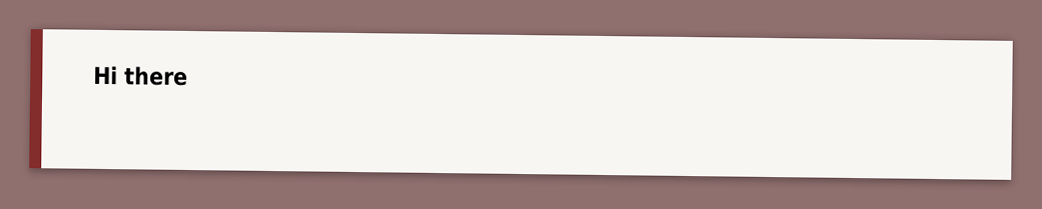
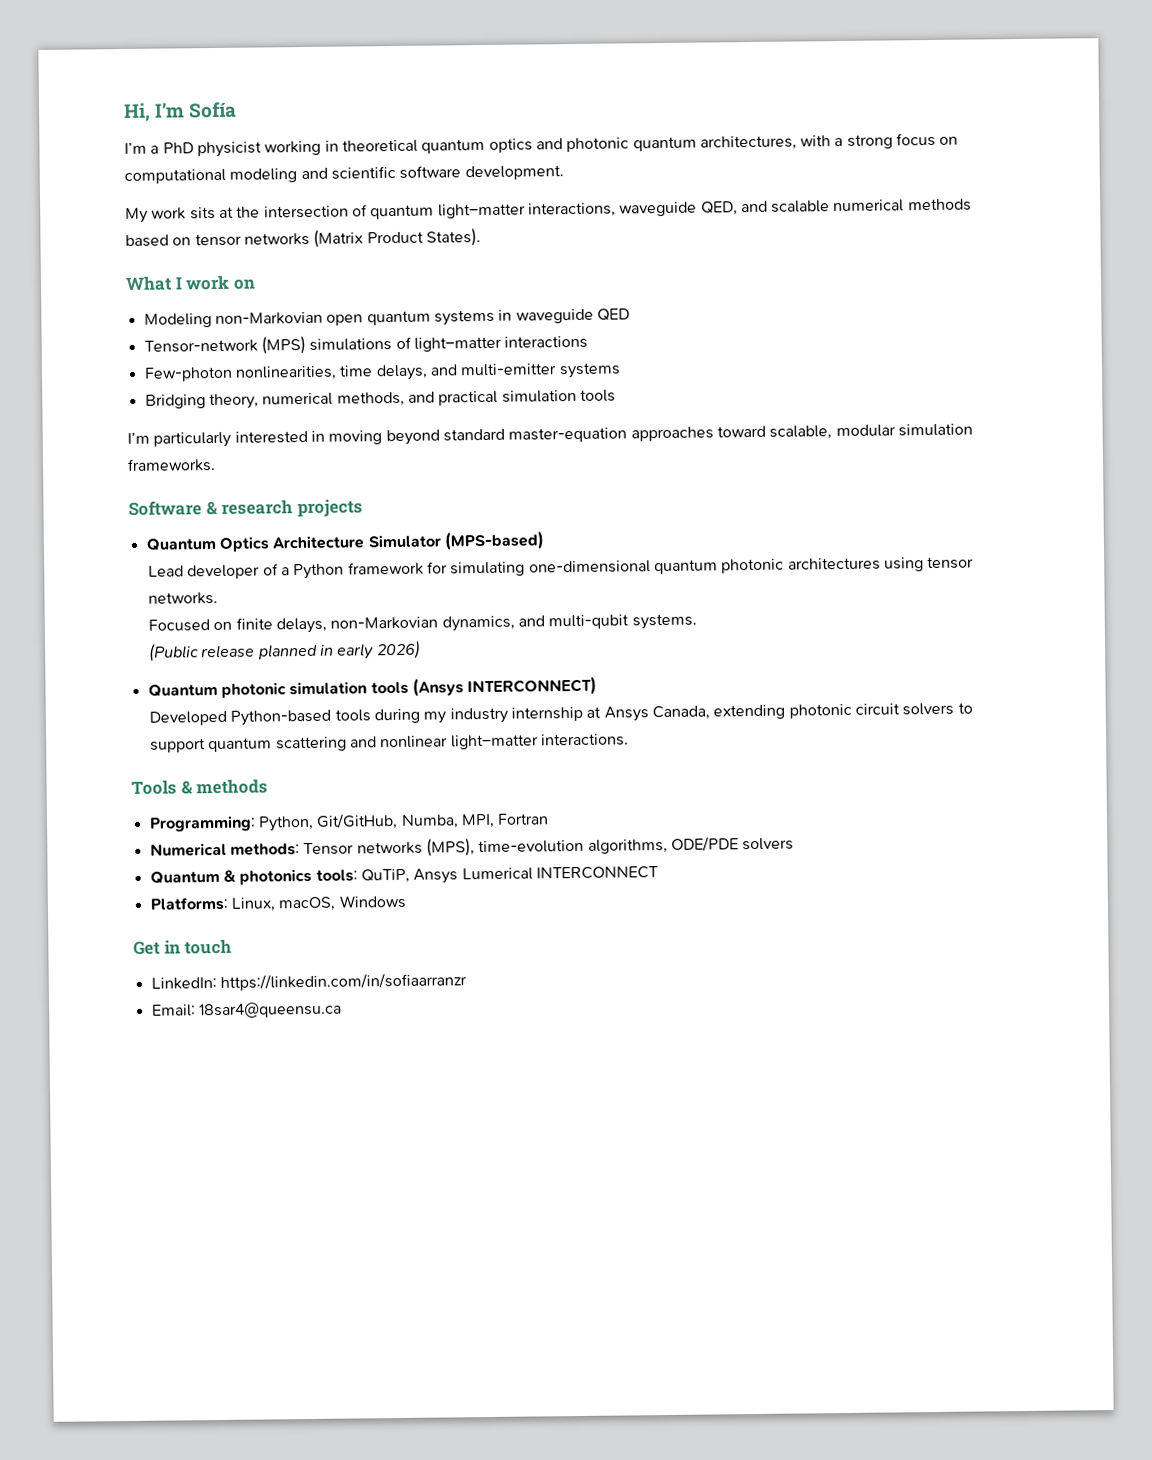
[93,65,188,86] Hi there -> [123,101,238,123] [124,132,959,158] [124,165,564,185] [125,198,972,224] [125,228,481,248] [125,275,256,291] [143,308,630,328] [143,335,589,355] [143,362,621,382] [144,389,616,410] [127,423,973,448] [127,458,216,472] [128,499,363,518] [145,531,544,552] [148,556,975,580] [148,591,219,605] [148,613,697,634] [149,640,421,662] [147,676,598,698] [149,702,973,726] [150,733,629,753] [131,779,269,795] [148,812,550,832] [149,836,795,857] [149,866,659,885] [149,894,406,912] [133,939,233,955] [150,972,467,991] [151,1001,342,1019] Hi, I’m Sofía // I’m a PhD physicist working in theoretical quantum optics and photonic quantum architectures, with a strong focus on computational modeling and scientific software development. // My work sits at the intersection of quantum light–matter interactions, waveguide QED, and scalable numerical methods based on tensor networks (Matrix Product States). // What I work on // Modeling non-Markovian open quantum systems in waveguide QED // Tensor-network (MPS) simulations of light–matter interactions // Few-photon nonlinearities, time delays, and multi-emitter systems // Bridging theory, numerical methods, and practical simulation tools // I’m particularly interested in moving beyond standard master-equation approaches toward scalable, modular simulation frameworks. // Software & research projects // Quantum Optics Architecture Simulator (MPS-based) // Lead developer of a Python framework for simulating one-dimensional quantum photonic architectures using tensor networks. // Focused on finite delays, non-Markovian dynamics, and multi-qubit systems. // (Public release planned in early 2026) // Quantum photonic simulation tools (Ansys INTERCONNECT) // Developed Python-based tools during my industry internship at Ansys Canada, extending photonic circuit solvers to support quantum scattering and nonlinear light–matter interactions. // Tools & methods // Programming: Python, Git/GitHub, Numba, MPI, Fortran // Numerical methods: Tensor networks (MPS), time-evolution algorithms, ODE/PDE solvers // Quantum & photonics tools: QuTiP, Ansys Lumerical INTERCONNECT // Platforms: Linux, macOS, Windows // Get in touch // LinkedIn: https://linkedin.com/in/sofiaarranzr // Email: 18sar4@queensu.ca

